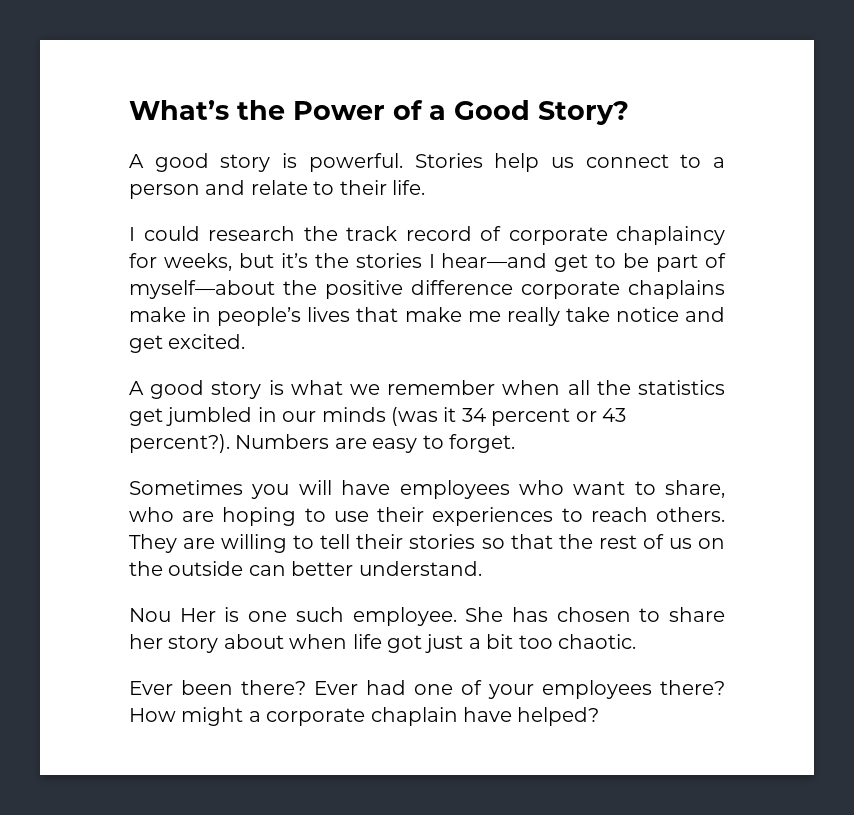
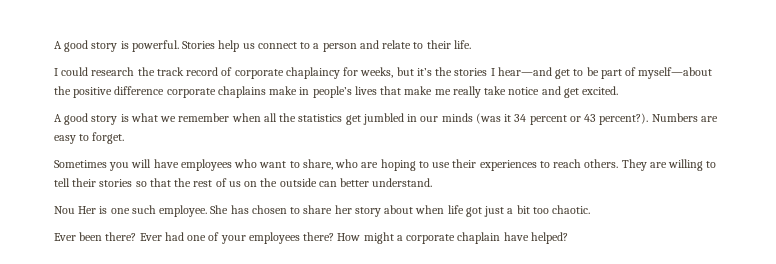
[129,100,629,125] What’s the Power of a Good Story? // -> (54, 45) none

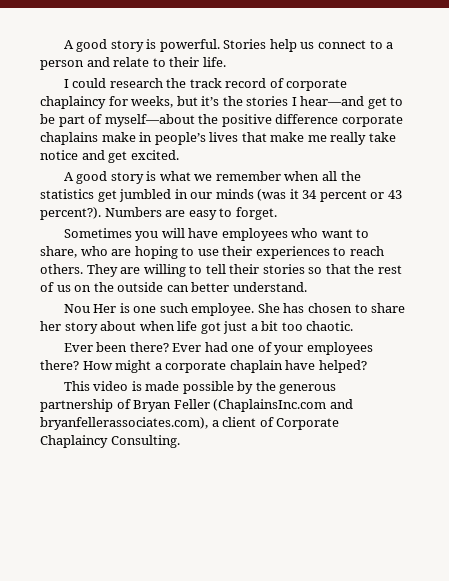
(568, 238) none -> [63,381,337,394] [40,399,353,412] [40,417,340,430] [40,435,180,448] // This video is made possible by the generous partnership of Bryan Feller (ChaplainsInc.com and bryanfellerassociates.com), a client of Corporate Chaplaincy Consulting.

